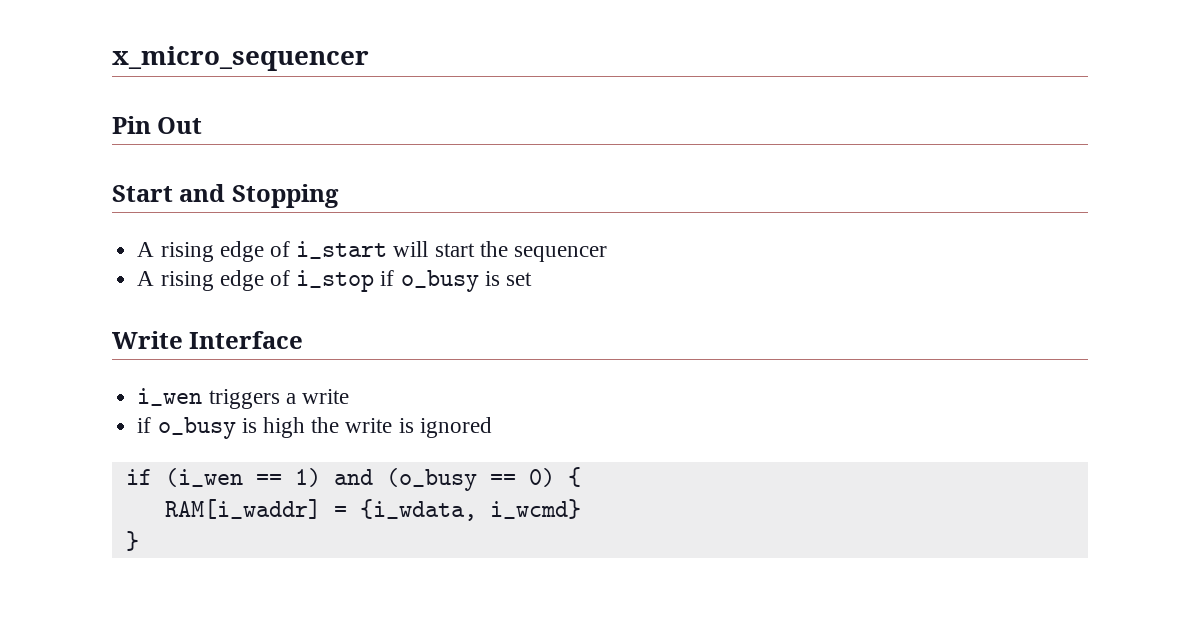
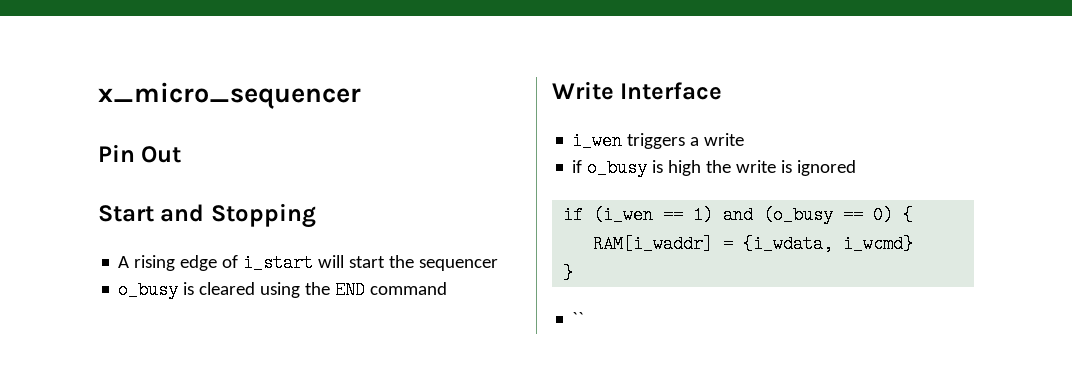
[137,270,532,292] A rising edge of i_stop if o_busy is set -> [118,281,448,299] o_busy is cleared using the END command
(139, 541) none -> [572,312,585,325] // ``

